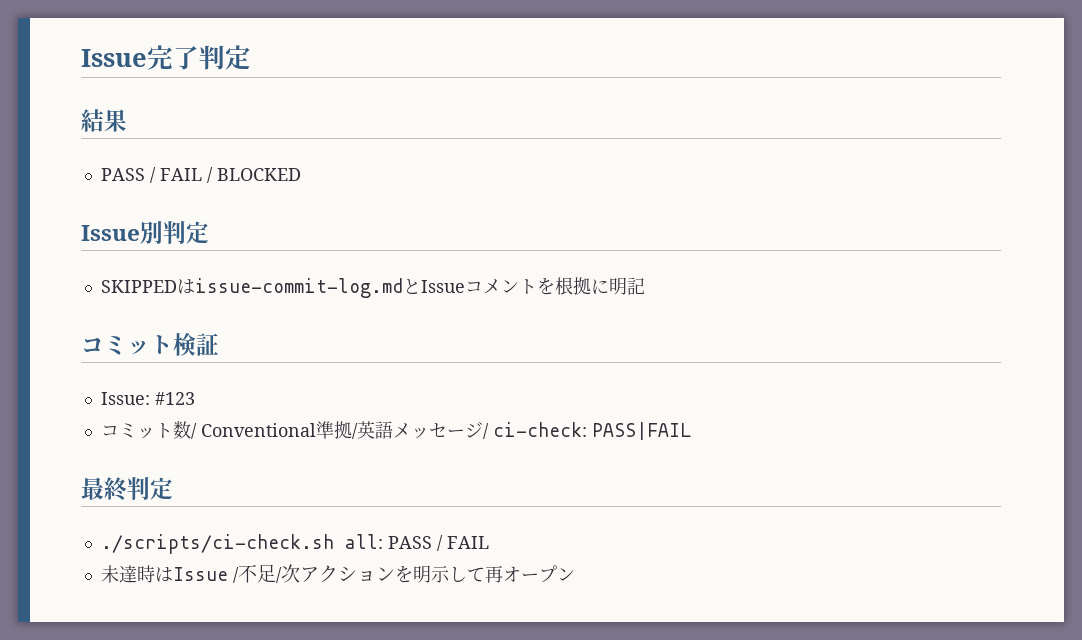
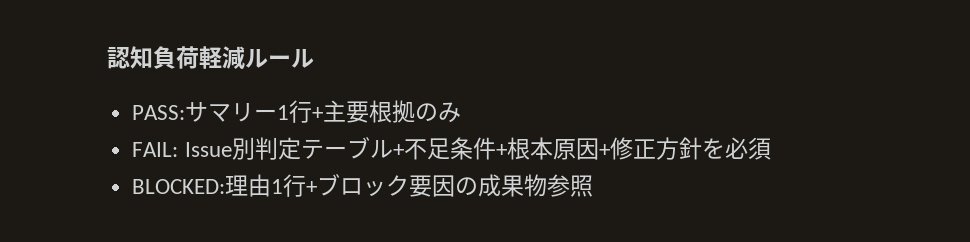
[81,45,251,70] [81,109,127,132] [100,167,301,183] [81,221,209,244] [100,277,645,298] [81,333,219,356] [100,392,195,405] [100,421,691,440] [81,477,173,501] [100,534,489,554] [100,564,575,583] Issue完了判定 // 結果 // PASS / FAIL / BLOCKED // Issue別判定 // SKIPPEDはissue-commit-log.mdとIssueコメントを根拠に明記 // コミット検証 // Issue: #123 // コミット数/ Conventional準拠/英語メッセージ/ ci-check: PASS|FAIL // 最終判定 // ./scripts/ci-check.sh all: PASS / FAIL // 未達時はIssue /不足/次アクションを明示して再オープン -> [107,46,314,69] [132,100,462,123] [132,137,771,160] [132,174,594,197] 認知負荷軽減ルール // PASS:サマリー1行+主要根拠のみ // FAIL: Issue別判定テーブル+不足条件+根本原因+修正方針を必須 // BLOCKED:理由1行+ブロック要因の成果物参照

